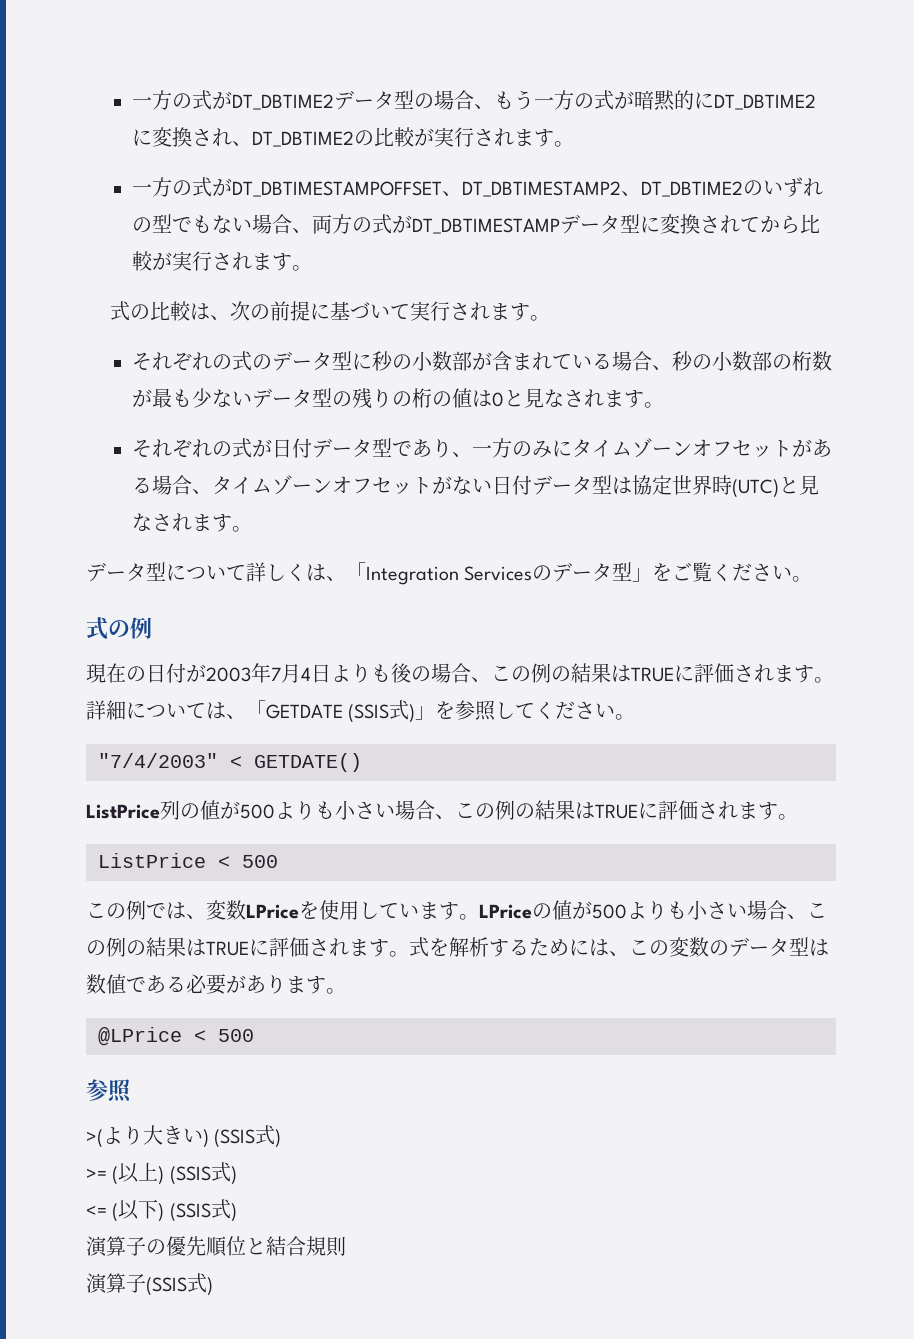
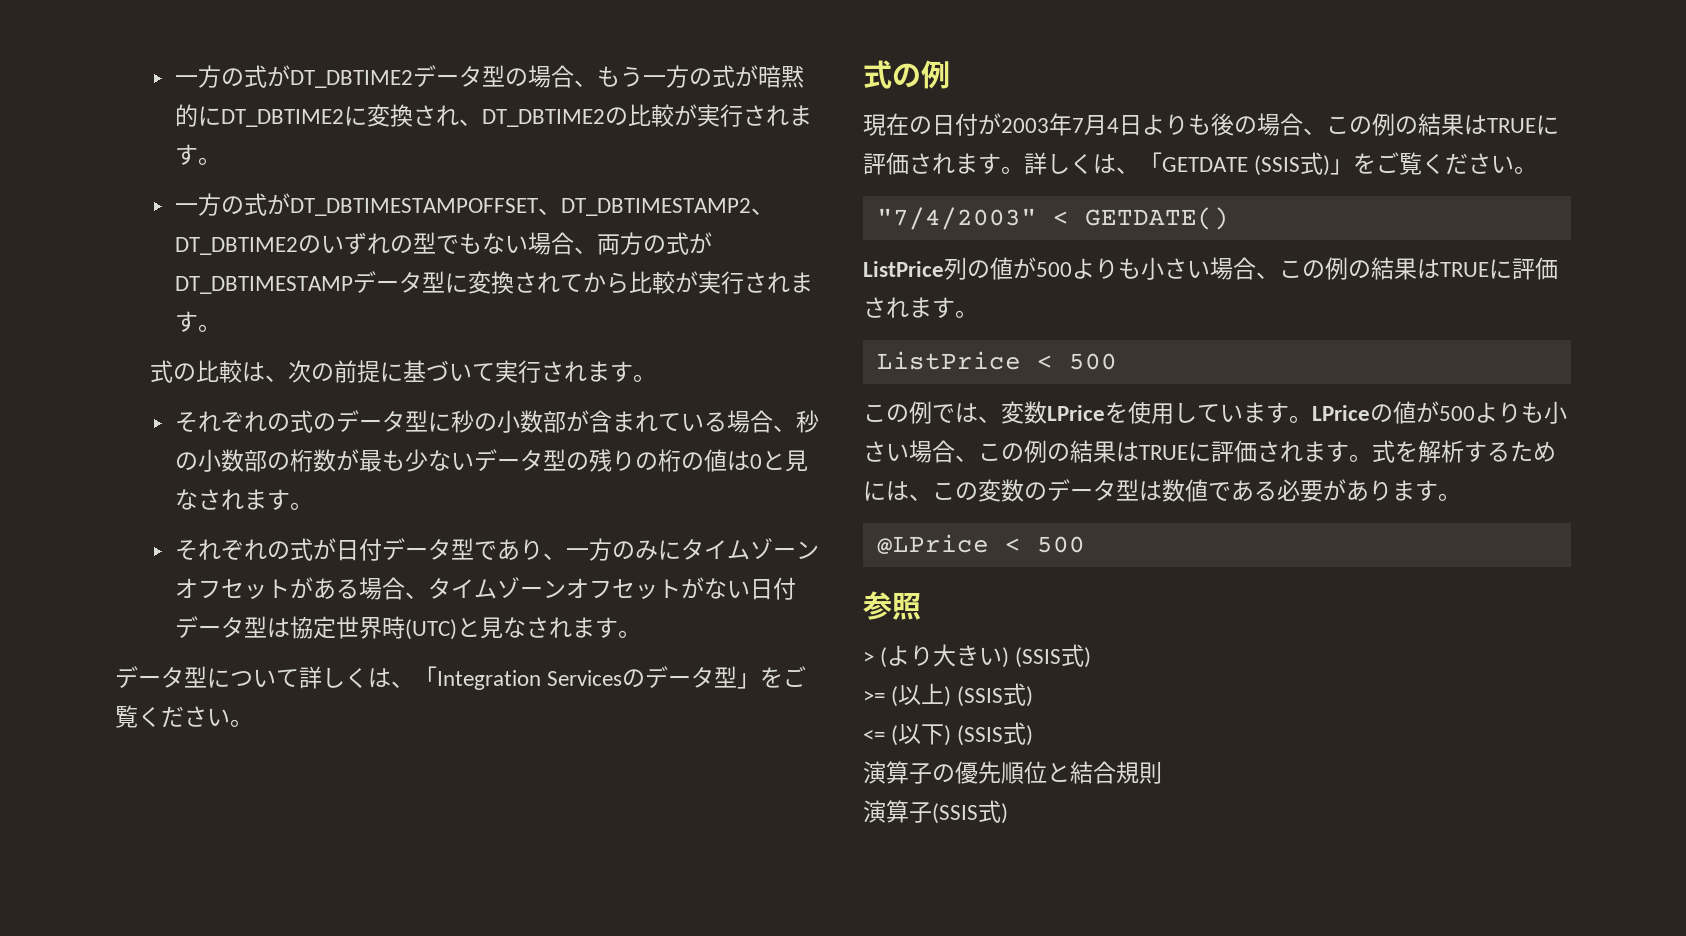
[106,700,206,720] 細について -> [1047,153,1093,174] しく
[455,700,536,721] 参照して -> [1376,152,1423,175] ご覧
[86,1129,103,1148] >( -> [863,647,888,668] > (

